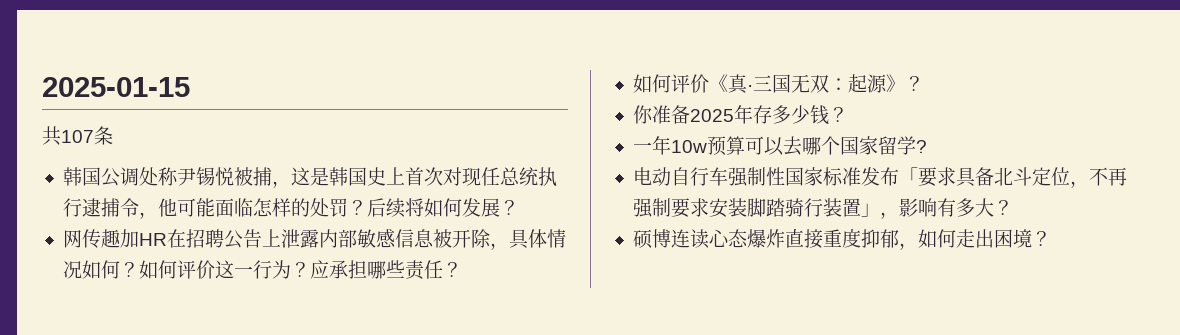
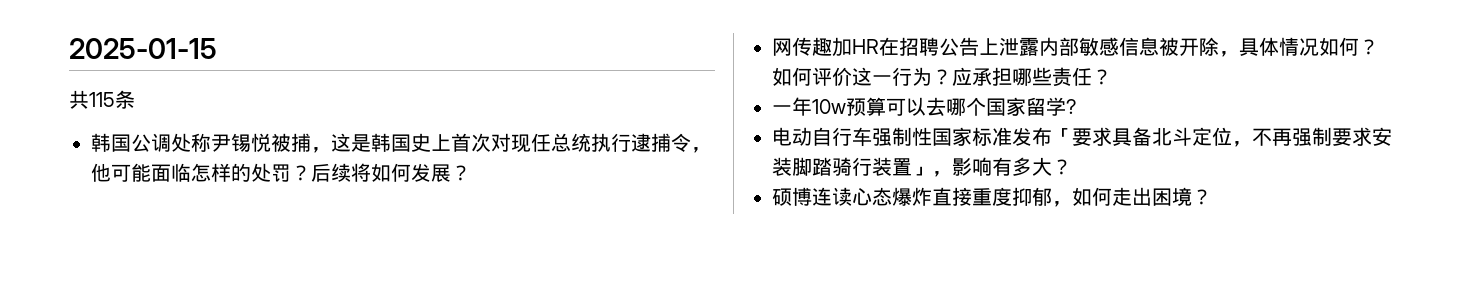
[61,130,94,143] 107 -> [89,92,115,107] 115
[632,74,924,94] [632,105,848,125] // 如何评价《真·三国无双：起源》？ // 你准备2025年存多少钱？ -> (1112, 77) none

